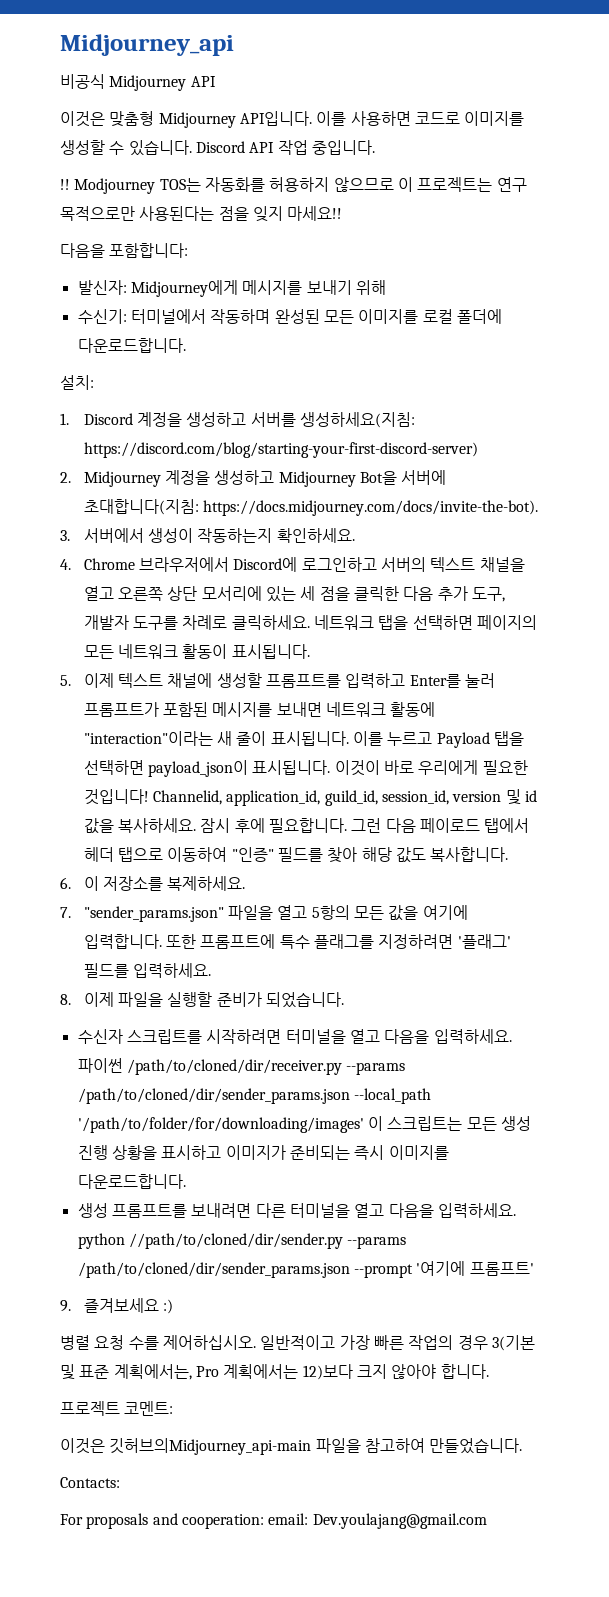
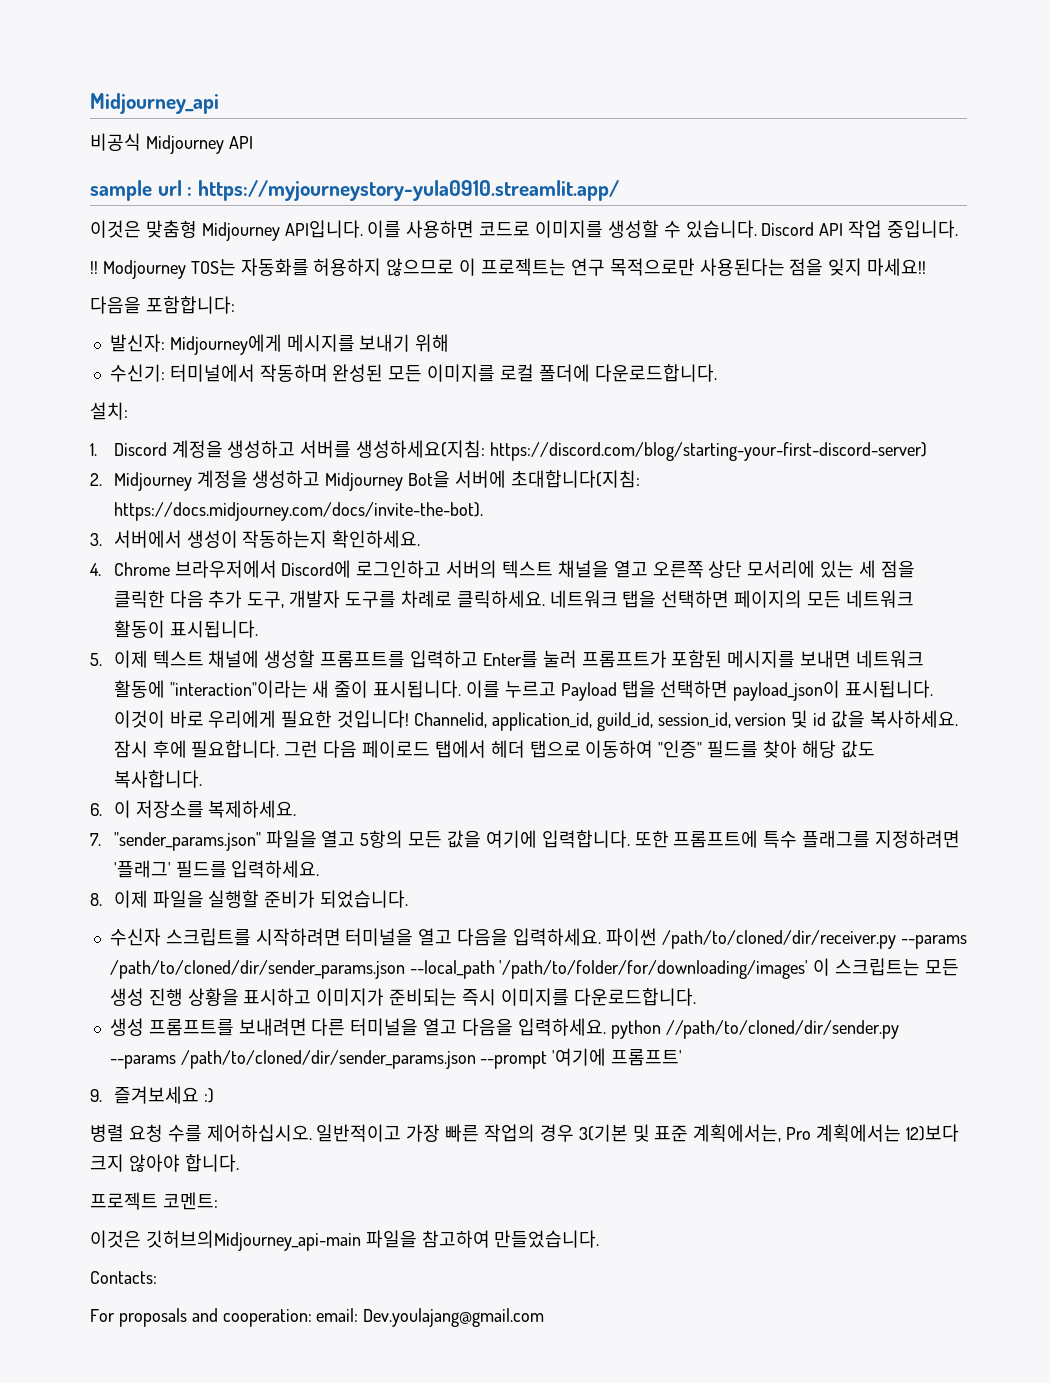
(216, 81) none -> [90,180,620,201] // sample url : https://myjourneystory-yula0910.streamlit.app/

